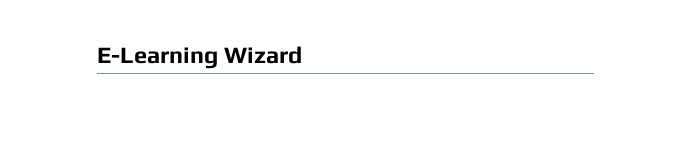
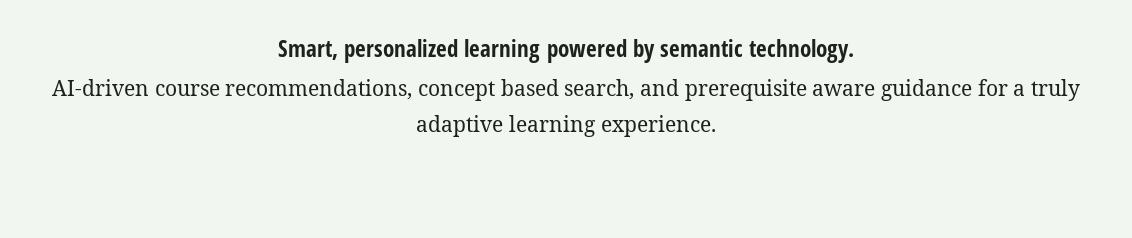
[97,46,303,69] E-Learning Wizard -> [278,39,854,63] [51,79,1081,101] [416,115,716,137] Smart, personalized learning powered by semantic technology. // AI-driven course recommendations, concept based search, and prerequisite aware guidance for a truly adaptive learning experience.

